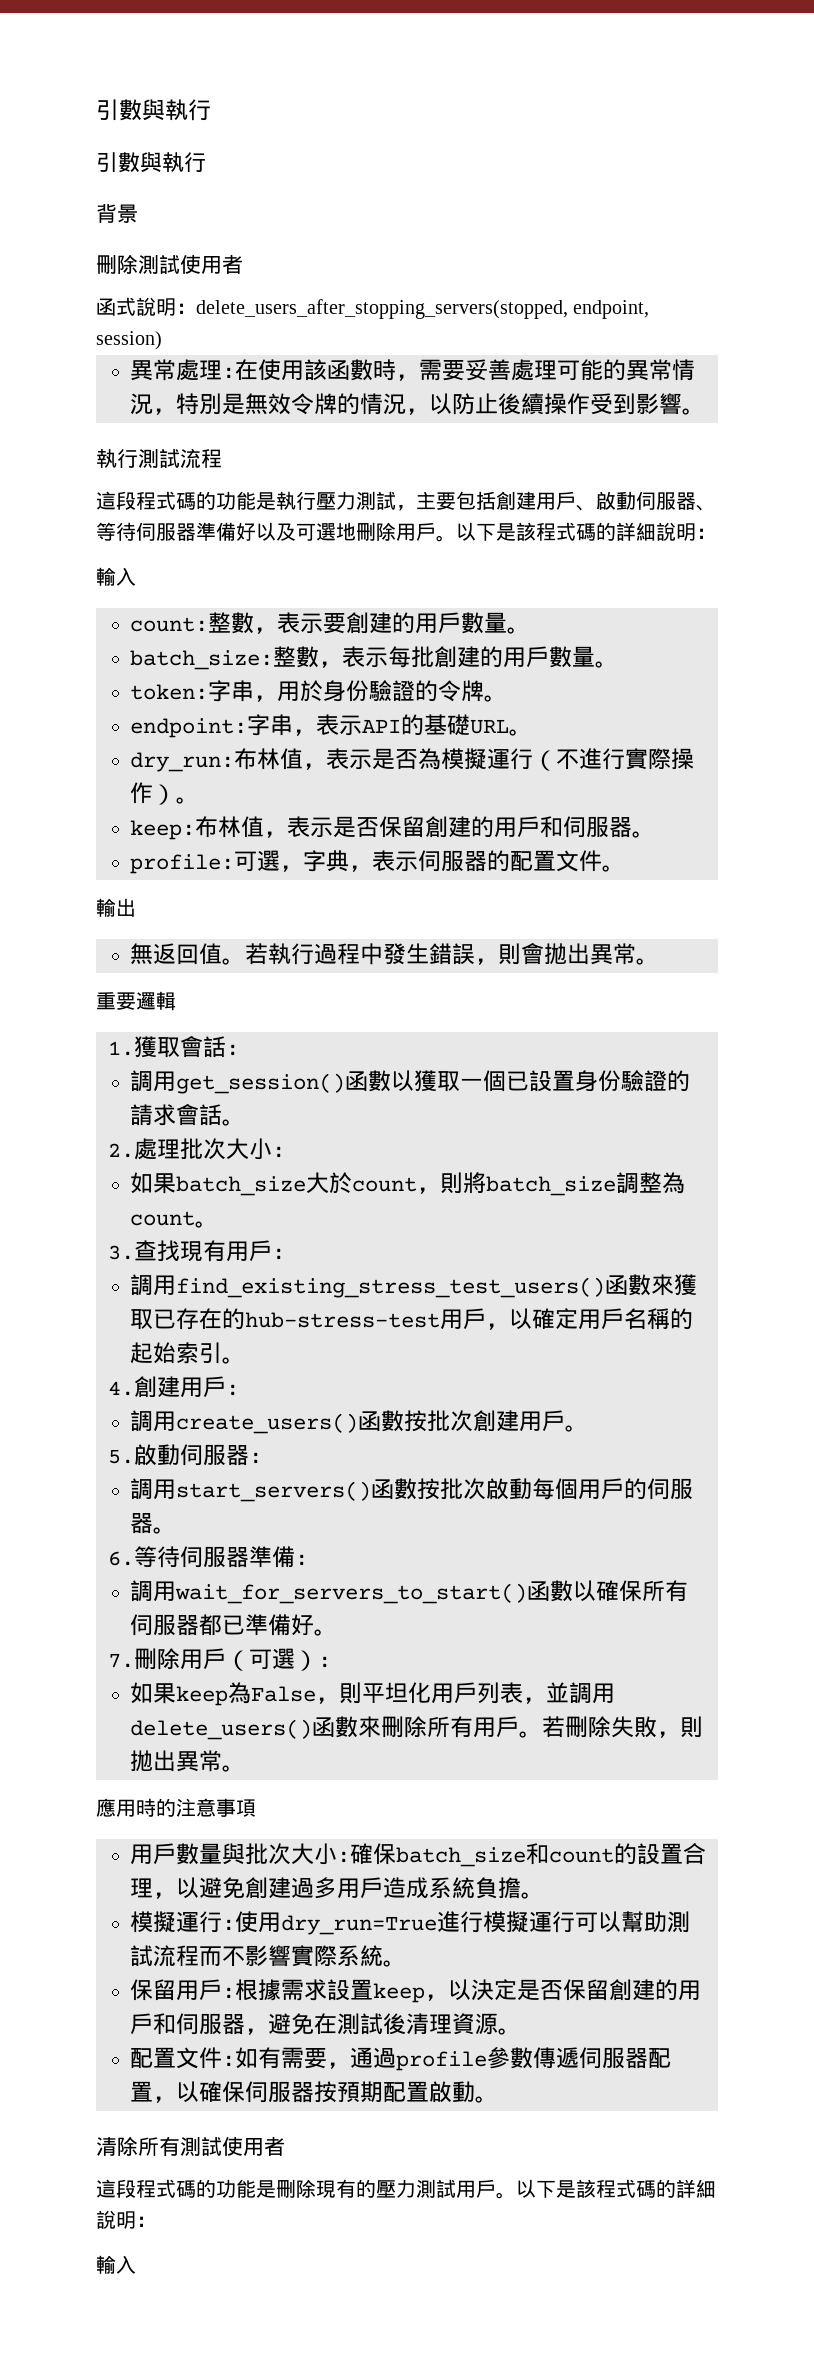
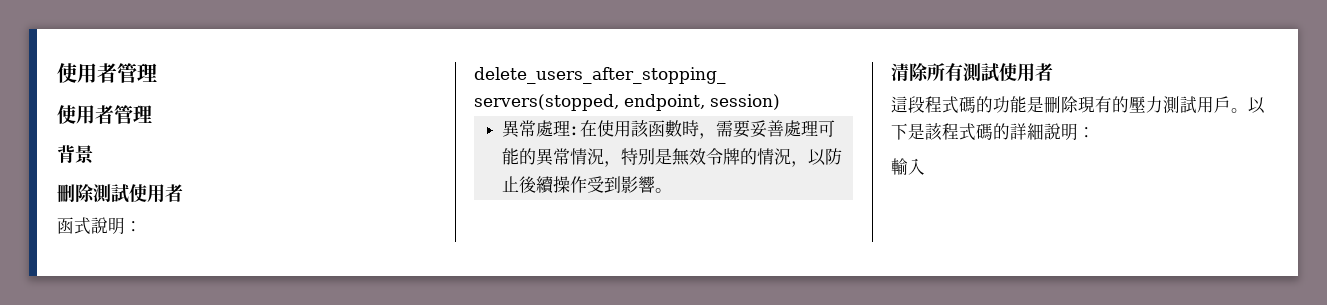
[96,99,211,121] [96,152,206,173] 引數與執行 // 引數與執行 -> [57,63,157,83] [57,105,152,124] 使用者管理 // 使用者管理
[96,448,222,468] [96,491,716,511] [96,522,716,542] [96,567,136,586] [130,612,530,634] [130,646,618,670] [130,680,507,702] [130,714,532,738] [130,748,694,772] [130,782,199,805] [130,816,655,840] [130,850,625,874] [96,898,136,917] [130,943,659,965] [96,991,176,1011] [108,1036,239,1058] [130,1070,690,1094] [130,1104,245,1126] [108,1138,285,1160] [130,1172,685,1196] [130,1211,218,1228] [108,1240,285,1262] [130,1274,697,1298] [130,1308,693,1330] [130,1342,245,1364] [108,1376,239,1398] [130,1410,588,1434] [108,1444,262,1466] [130,1478,693,1502] [130,1513,176,1534] [108,1546,308,1568] [130,1580,688,1604] [130,1614,337,1636] [108,1648,331,1671] [130,1682,615,1706] [130,1716,703,1740] [130,1750,245,1772] [96,1798,256,1817] [130,1843,706,1867] [130,1877,544,1899] [130,1911,690,1935] [130,1945,406,1967] [130,1979,701,2003] [130,2013,521,2035] [130,2047,671,2071] [130,2081,498,2103] // 執行測試流程 // 這段程式碼的功能是執行壓力測試，主要包括創建用戶、啟動伺服器、等待伺服器準備好以及可選地刪除用戶。以下是該程式碼的詳細說明： // 輸入 // count:整數，表示要創建的用戶數量。 // batch_size:整數，表示每批創建的用戶數量。 // token:字串，用於身份驗證的令牌。 // endpoint:字串，表示API的基礎URL。 // dry_run:布林值，表示是否為模擬運行（不進行實際操作）。 // keep:布林值，表示是否保留創建的用戶和伺服器。 // profile:可選，字典，表示伺服器的配置文件。 // 輸出 // 無返回值。若執行過程中發生錯誤，則會拋出異常。 // 重要邏輯 // 1.獲取會話: // 調用get_session()函數以獲取一個已設置身份驗證的請求會話。 // 2.處理批次大小: // 如果batch_size大於count，則將batch_size調整為count。 // 3.查找現有用戶: // 調用find_existing_stress_test_users()函數來獲取已存在的hub-stress-test用戶，以確定用戶名稱的起始索引。 // 4.創建用戶: // 調用create_users()函數按批次創建用戶。 // 5.啟動伺服器: // 調用start_servers()函數按批次啟動每個用戶的伺服器。 // 6.等待伺服器準備: // 調用wait_for_servers_to_start()函數以確保所有伺服器都已準備好。 // 7.刪除用戶（可選）: // 如果keep為False，則平坦化用戶列表，並調用delete_users()函數來刪除所有用戶。若刪除失敗，則拋出異常。 // 應用時的注意事項 // 用戶數量與批次大小:確保batch_size和count的設置合理，以避免創建過多用戶造成系統負擔。 // 模擬運行:使用dry_run=True進行模擬運行可以幫助測試流程而不影響實際系統。 // 保留用戶:根據需求設置keep，以決定是否保留創建的用戶和伺服器，避免在測試後清理資源。 // 配置文件:如有需要，通過profile參數傳遞伺服器配置，以確保伺服器按預期配置啟動。 -> (673, 190) none

